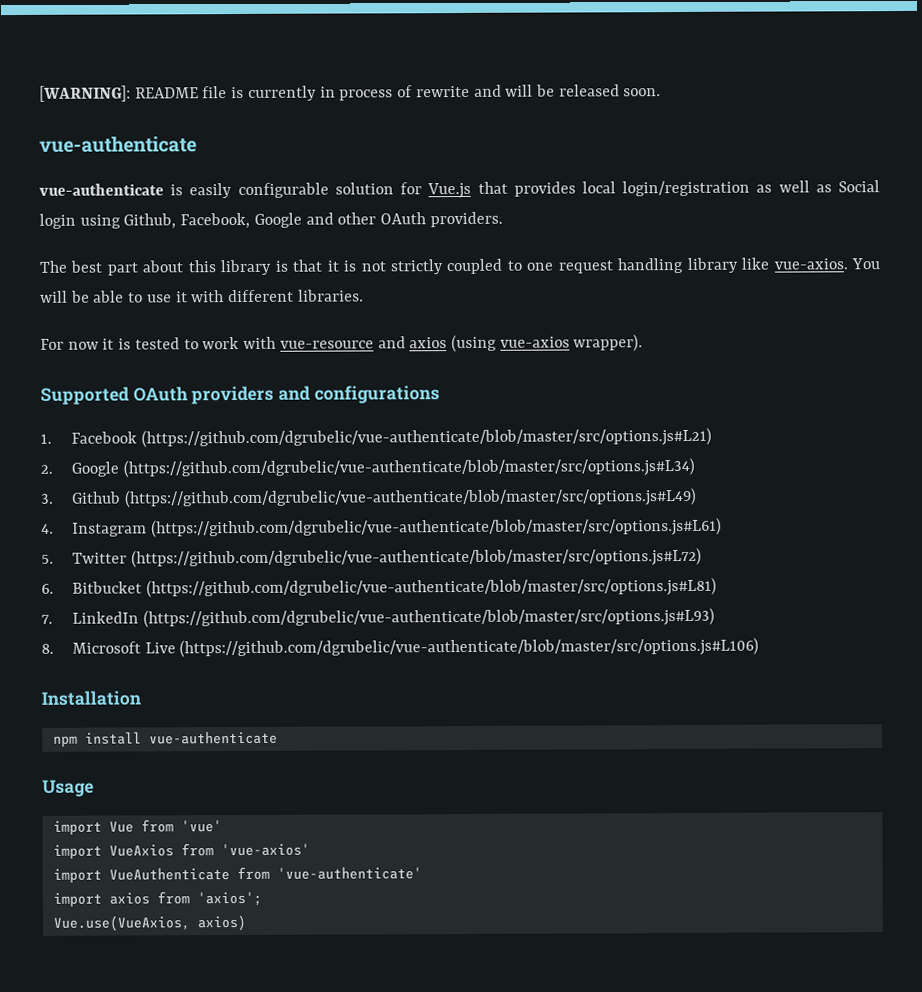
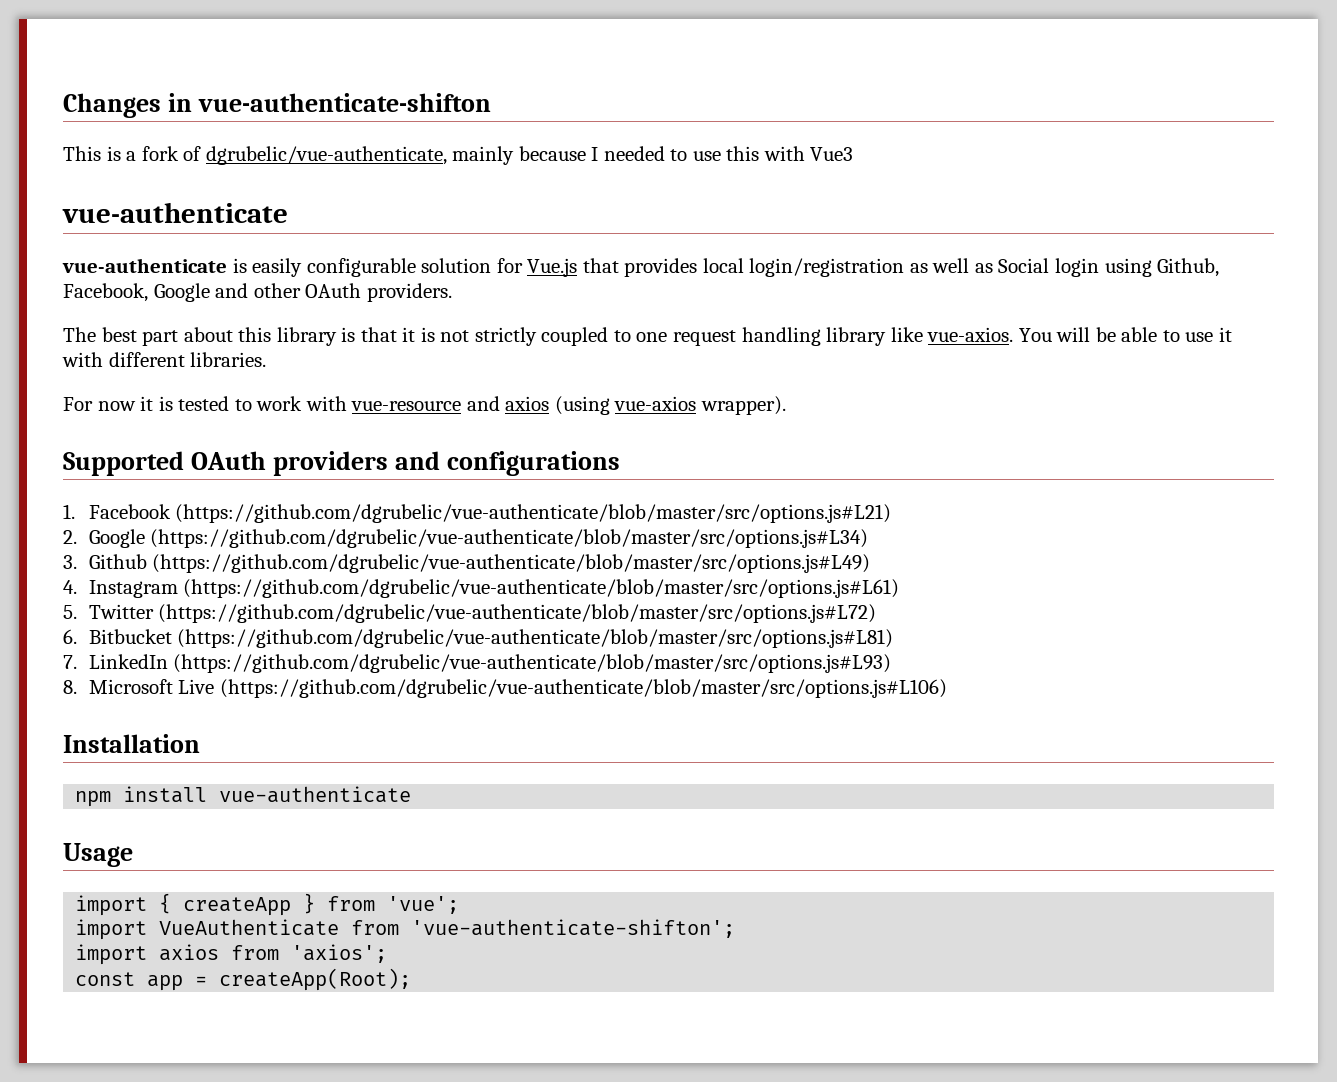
[39,84,662,102] [WARNING]: README file is currently in process of rewrite and will be released soon. -> [63,93,491,118] [63,146,854,165] Changes in vue-authenticate-shifton // This is a fork of dgrubelic/vue-authenticate, mainly because I needed to use this with Vue3
[108,819,222,833] [52,843,310,859] Vue from 'vue' // import VueAxios from 'vue-axios' -> [159,893,460,916] { createApp } from 'vue';
[276,866,422,880] 'vue-authenticate' -> [411,919,736,938] 'vue-authenticate-shifton';
[52,914,246,932] Vue.use(VueAxios, axios) -> [75,968,412,991] const app = createApp(Root);

